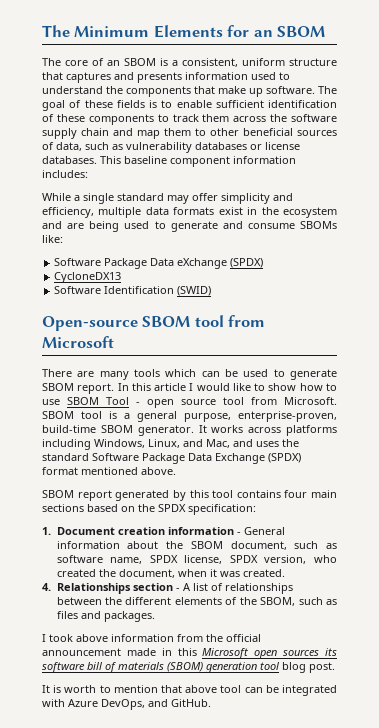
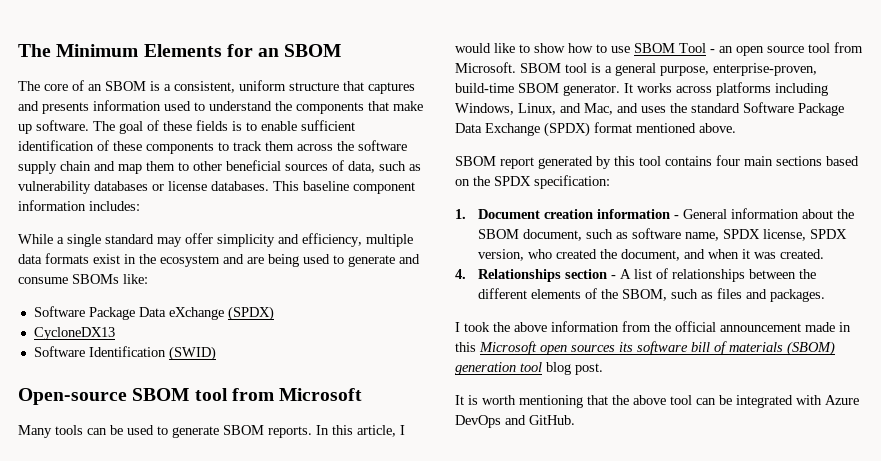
[42,369,197,380] There are many tools which -> [18,425,83,438] Many tools
[77,383,115,394] report. -> [268,426,312,438] reports.
[154,383,187,391] article -> [357,425,396,437] article,
(140, 403) none -> [719,46,733,53] an
(175, 573) none -> [683,249,705,259] and
(73, 638) none -> [493,322,510,332] the
[99,685,182,693] to mention that -> [519,395,629,408] mentioning that the
[101,699,145,710] DevOps, -> [455,415,501,428] DevOps

